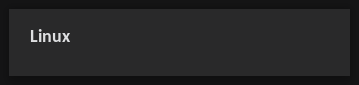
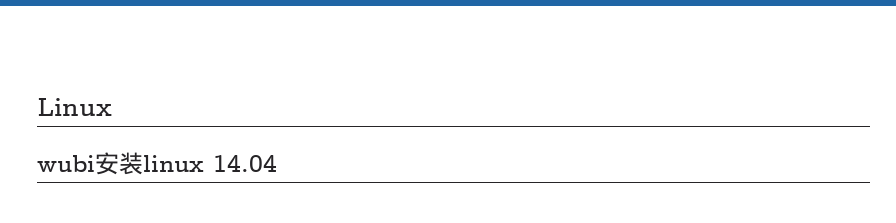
(71, 35) none -> [37,152,277,175] // wubi安装linux 14.04

